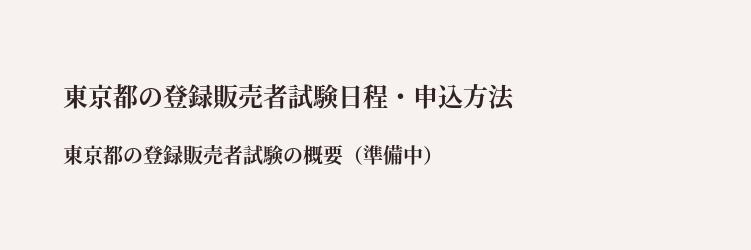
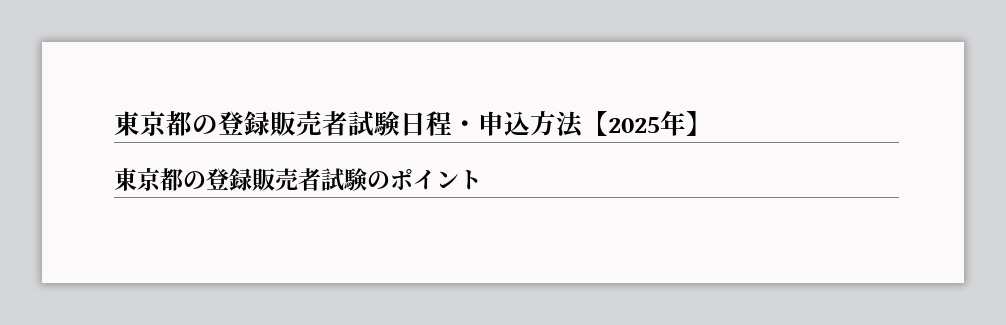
(515, 97) none -> [582,110,712,136] 【2025年】
[303,144,443,166] 概要（準備中） -> [390,169,482,190] ポイント

